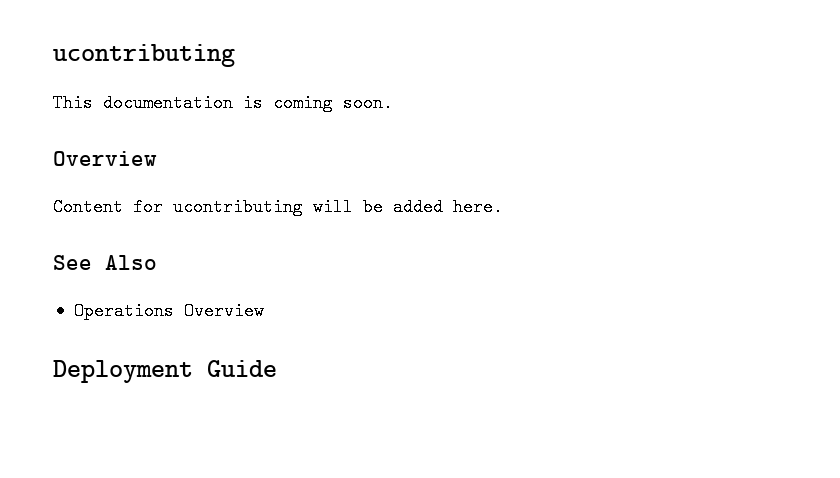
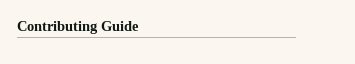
[53,44,235,67] [53,94,393,112] [53,151,157,166] [53,198,503,216] [53,255,157,270] [73,302,264,320] [53,360,193,383] ucontributing // This documentation is coming soon. // Overview // Content for ucontributing will be added here. // See Also // Operations Overview // Deployment -> [17,21,98,34] Contributing

